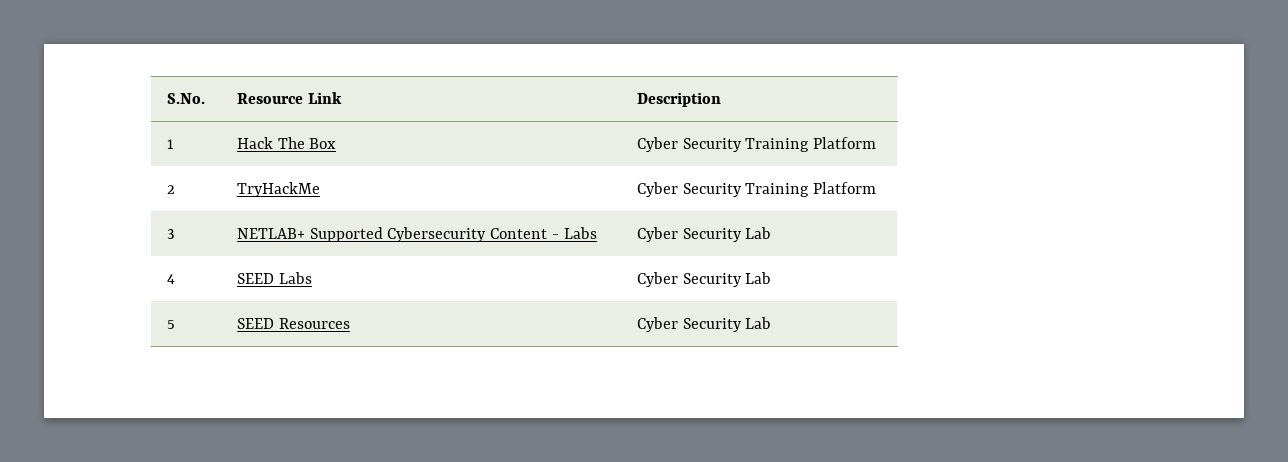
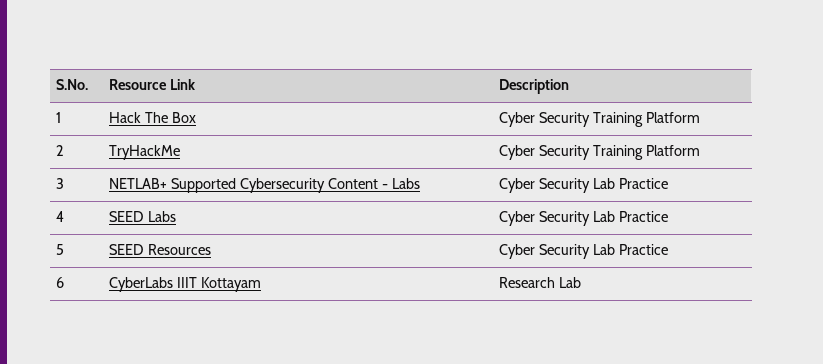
(772, 233) none -> [619,178,669,189] Practice
(772, 278) none -> [619,211,669,222] Practice
(772, 323) none -> [619,244,669,255] [56,277,65,288] [109,277,262,292] [499,277,582,288] Practice // 6 | CyberLabs IIIT Kottayam | Research Lab

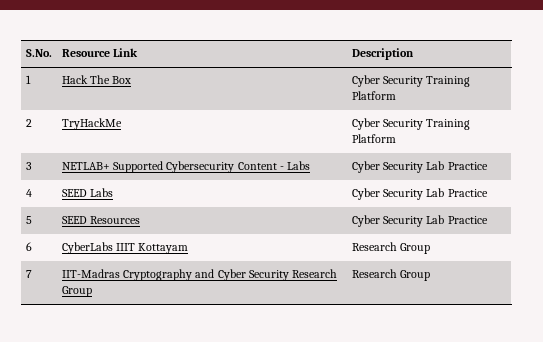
[559,277,582,288] Lab -> [400,243,431,254] [25,270,32,278] [61,269,338,281] [61,286,92,297] [351,269,431,281] Group // 7 | IIT-Madras Cryptography and Cyber Security Research Group | Research Group

